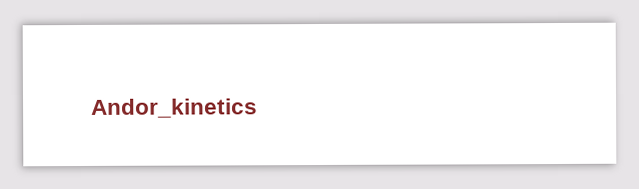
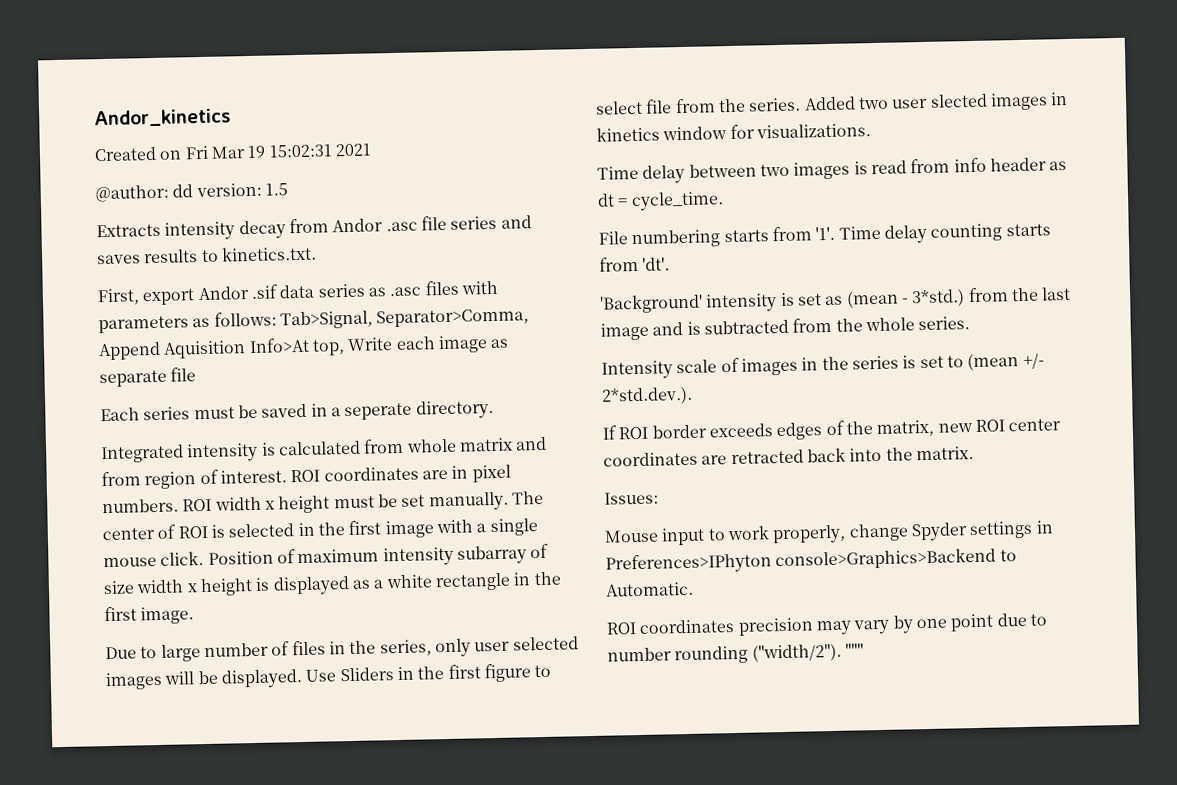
(258, 108) none -> [94,143,372,162] [95,182,288,203] [96,215,532,241] [97,245,317,265] [97,280,498,306] [98,308,530,334] [98,335,510,361] [99,367,197,388] [100,399,494,422] [101,436,548,464] [101,464,511,490] [102,490,544,514] [102,518,538,541] [103,543,550,568] [103,571,561,597] [104,606,195,625] [105,636,579,662] [105,663,552,691] [595,91,1069,115] [596,123,871,142] [597,157,1068,184] [597,191,724,212] [598,223,1051,249] [599,256,671,272] [599,286,1072,314] [600,316,971,341] [601,352,1045,380] [601,386,693,406] [602,418,1062,441] [603,446,974,467] [604,491,659,505] [604,520,1054,546] [605,547,1017,575] [605,581,694,597] [606,612,1047,636] [607,643,864,665] // Created on Fri Mar 19 15:02:31 2021 // @author: dd version: 1.5 // Extracts intensity decay from Andor .asc file series and saves results to kinetics.txt. // First, export Andor .sif data series as .asc files with parameters as follows: Tab>Signal, Separator>Comma, Append Aquisition Info>At top, Write each image as separate file // Each series must be saved in a seperate directory. // Integrated intensity is calculated from whole matrix and from region of interest. ROI coordinates are in pixel numbers. ROI width x height must be set manually. The center of ROI is selected in the first image with a single mouse click. Position of maximum intensity subarray of size width x height is displayed as a white rectangle in the first image. // Due to large number of files in the series, only user selected images will be displayed. Use Sliders in the first figure to select file from the series. Added two user slected images in kinetics window for visualizations. // Time delay between two images is read from info header as dt = cycle_time. // File numbering starts from '1'. Time delay counting starts from 'dt'. // 'Background' intensity is set as (mean - 3*std.) from the last image and is subtracted from the whole series. // Intensity scale of images in the series is set to (mean +/- 2*std.dev.). // If ROI border exceeds edges of the matrix, new ROI center coordinates are retracted back into the matrix. // Issues: // Mouse input to work properly, change Spyder settings in Preferences>IPhyton console>Graphics>Backend to Automatic. // ROI coordinates precision may vary by one point due to number rounding ("width/2"). """

